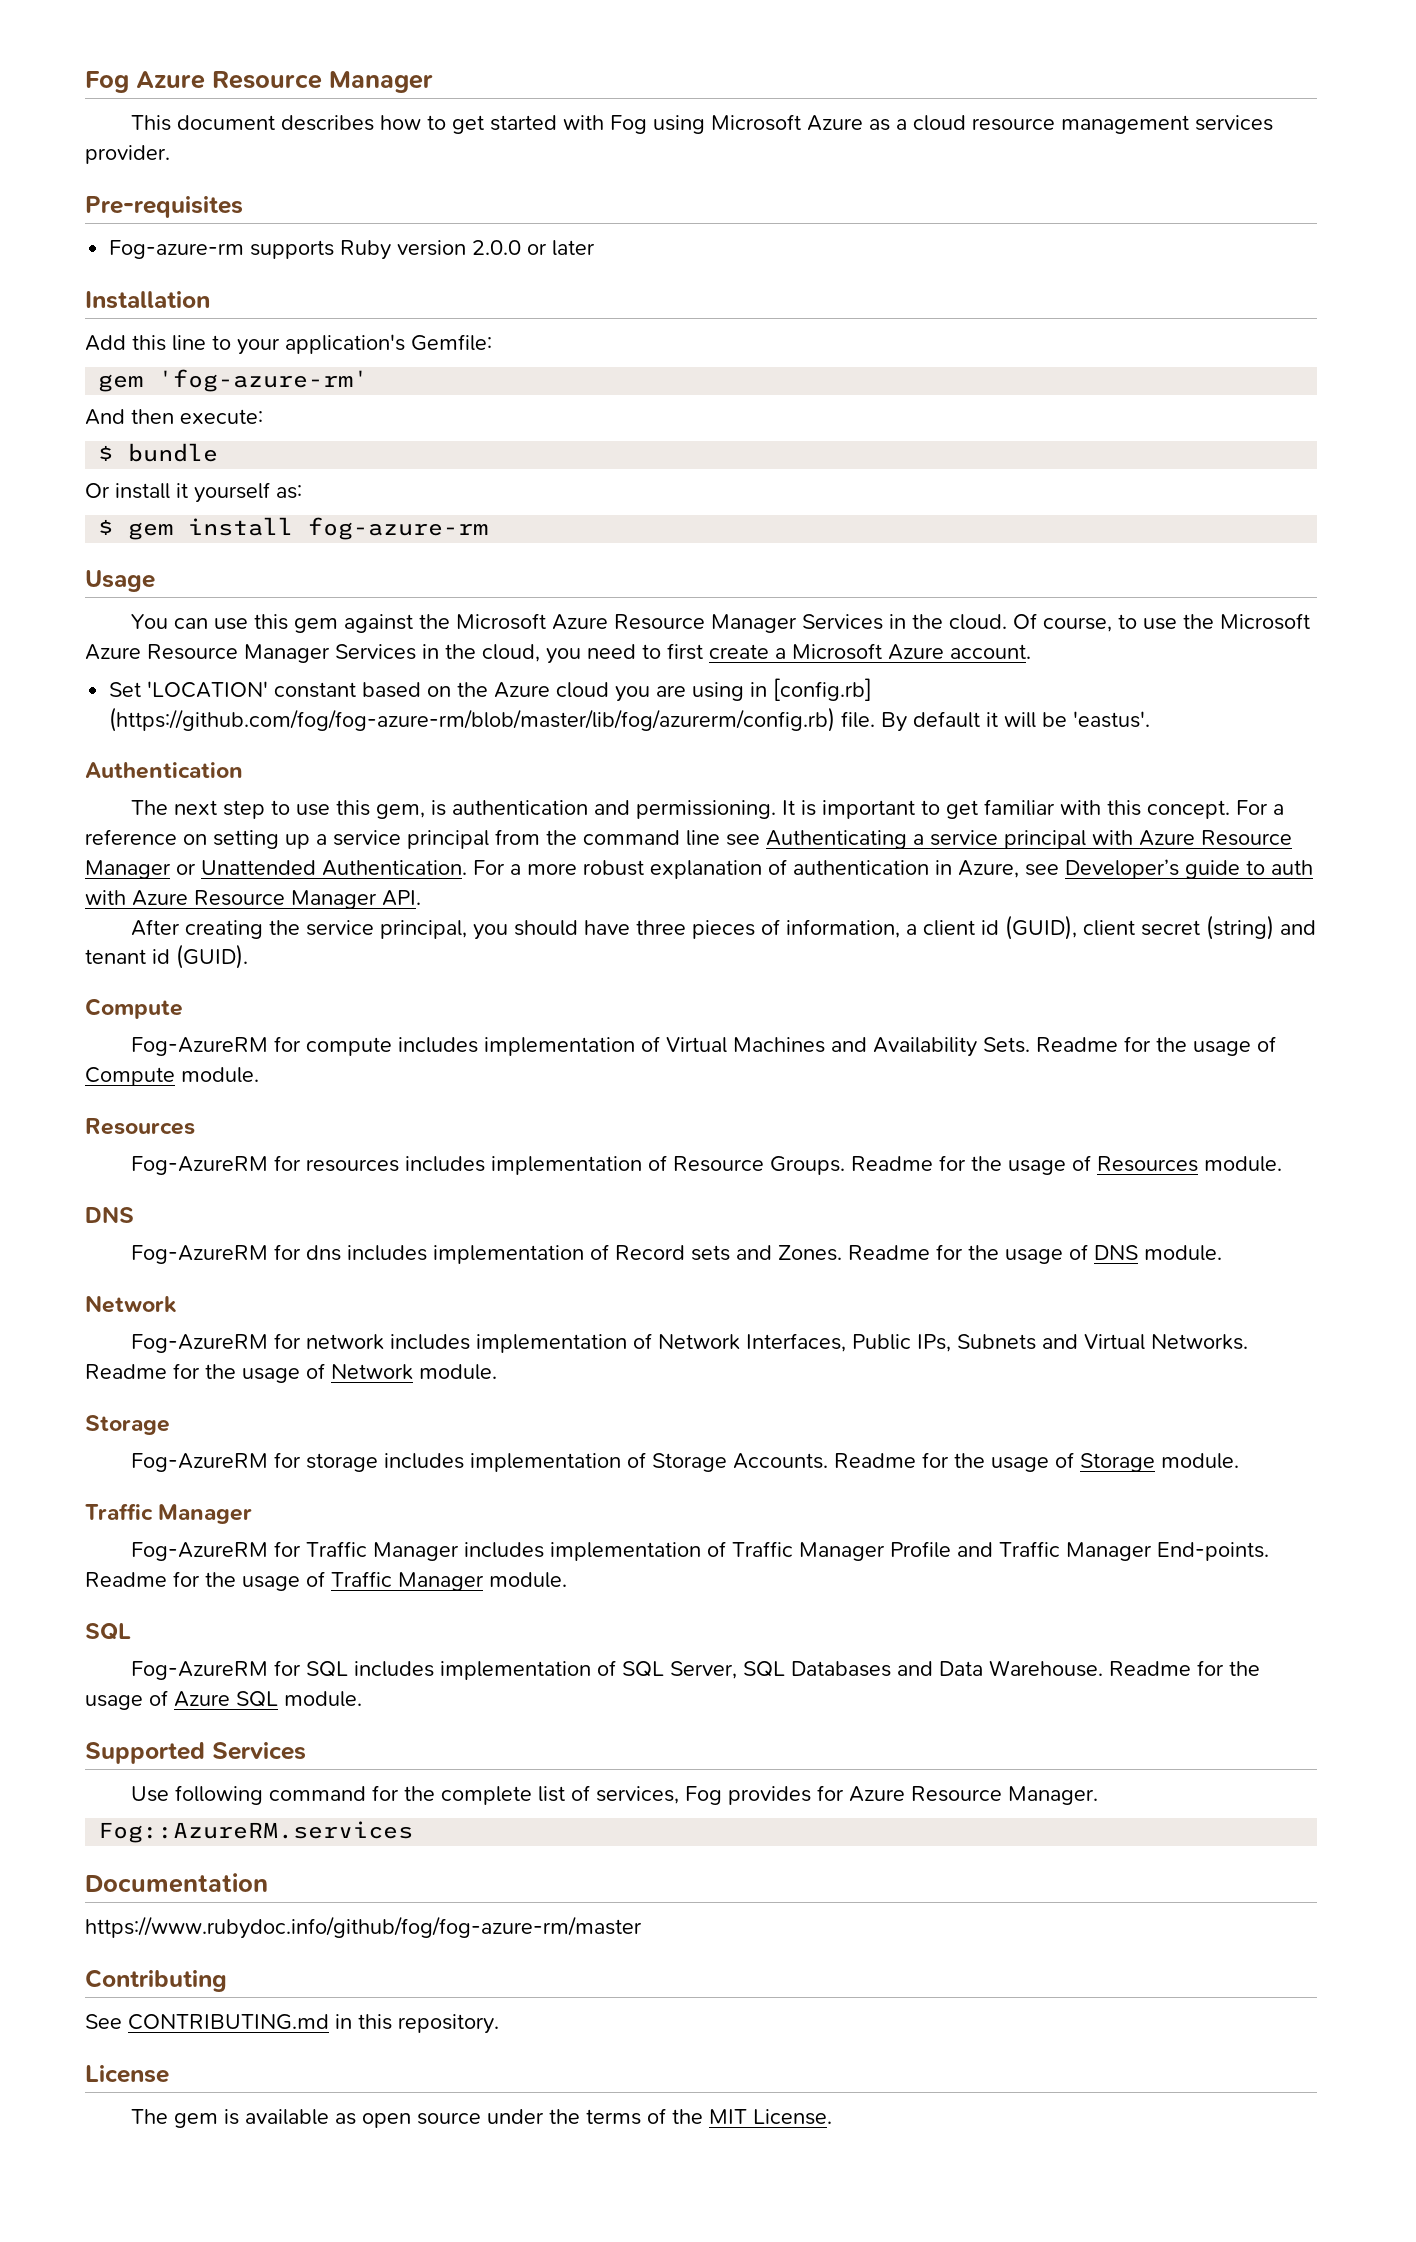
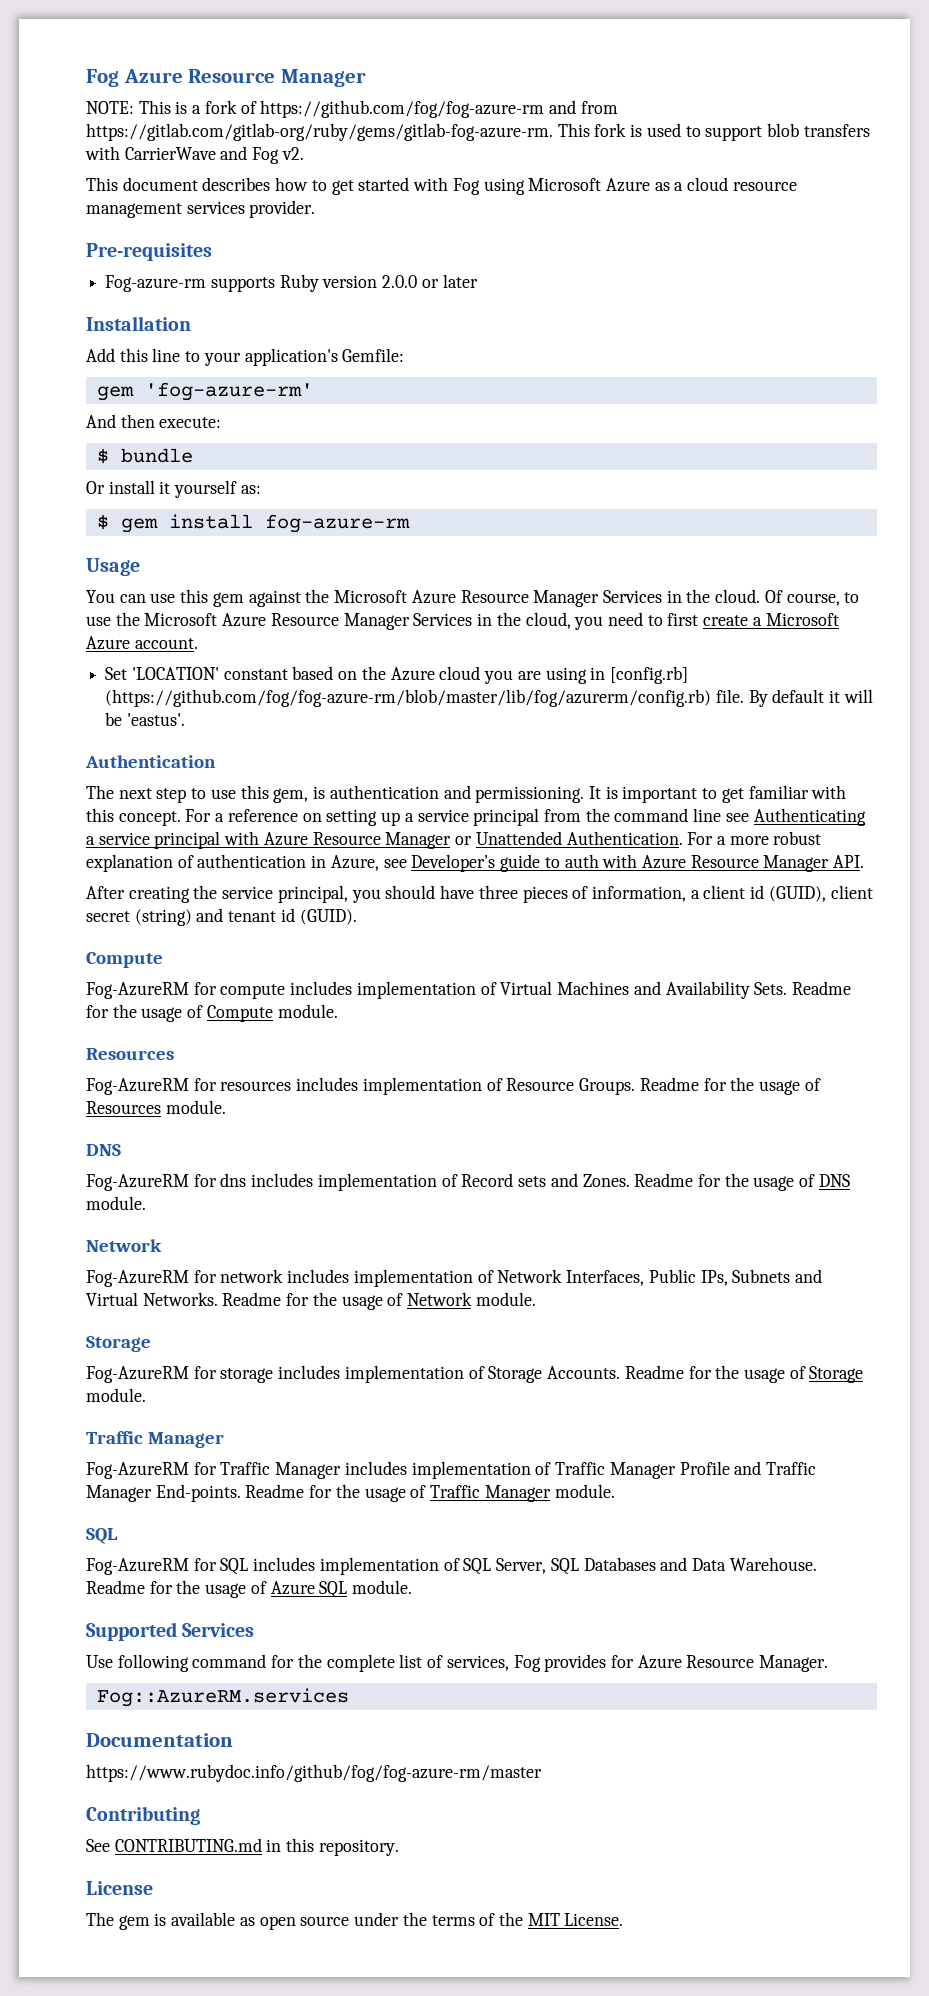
(433, 82) none -> [86,100,618,118] [86,123,870,141] [85,146,304,164] // NOTE: This is a fork of https://github.com/fog/fog-azure-rm and from https://gitlab.com/gitlab-org/ruby/gems/gitlab-fog-azure-rm. This fork is used to support blob transfers with CarrierWave and Fog v2.

